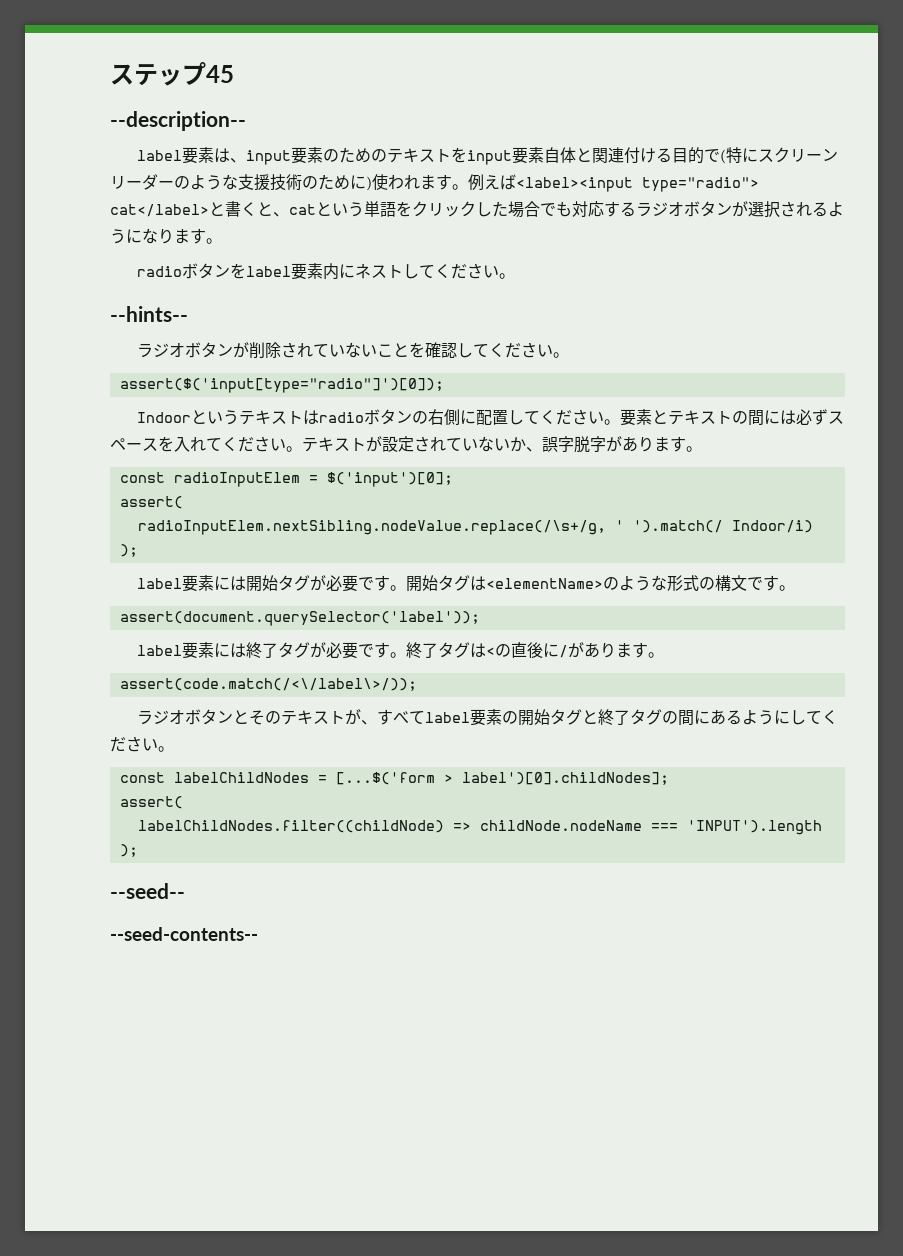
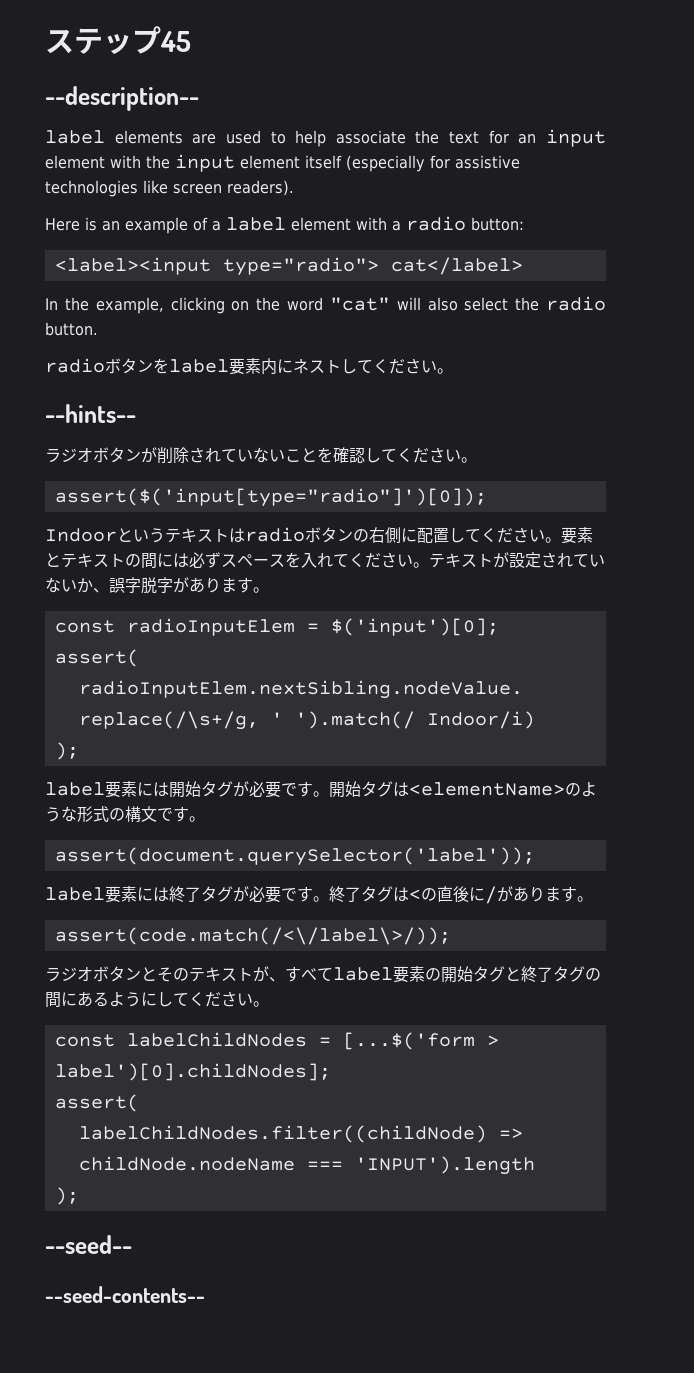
[181,147,838,165] [110,174,759,192] [110,201,844,218] [110,228,222,244] 要素は、input要素のためのテキストをinput要素自体と関連付ける目的で(特にスクリーンリーダーのような支援技術のために)使われます。例えば<label><input type="radio"> cat</label>と書くと、catという単語をクリックした場合でも対応するラジオボタンが選択されるようになります。 -> [114,129,606,147] [45,154,520,172] [45,180,294,197] [45,216,524,234] [54,257,523,276] [45,296,606,314] [45,322,98,336] elements are used to help associate the text for an input element with the input element itself (especially for assistive technologies like screen readers). // Here is an example of a label element with a radio button: // <label><input type="radio"> cat</label> // In the example, clicking on the word "cat" will also select the radio button.

